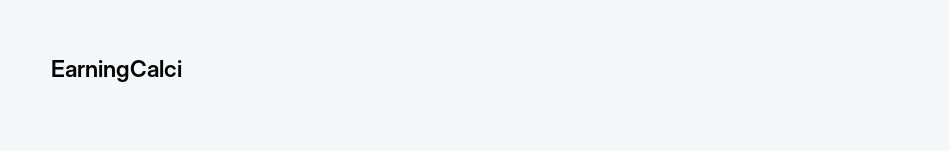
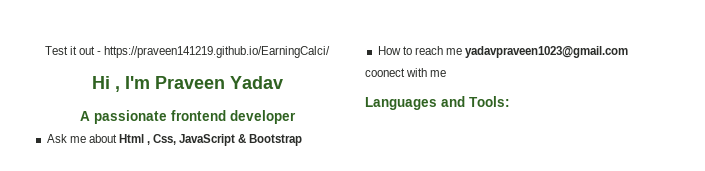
[51,60,182,82] EarningCalci -> [44,46,331,58] [91,76,283,92] [79,110,296,124] [46,134,303,146] [377,46,629,58] [365,68,447,77] [365,96,510,110] Test it out - https://praveen141219.github.io/EarningCalci/ // Hi , I'm Praveen Yadav // A passionate frontend developer // Ask me about Html , Css, JavaScript & Bootstrap // How to reach me yadavpraveen1023@gmail.com // coonect with me // Languages and Tools:

